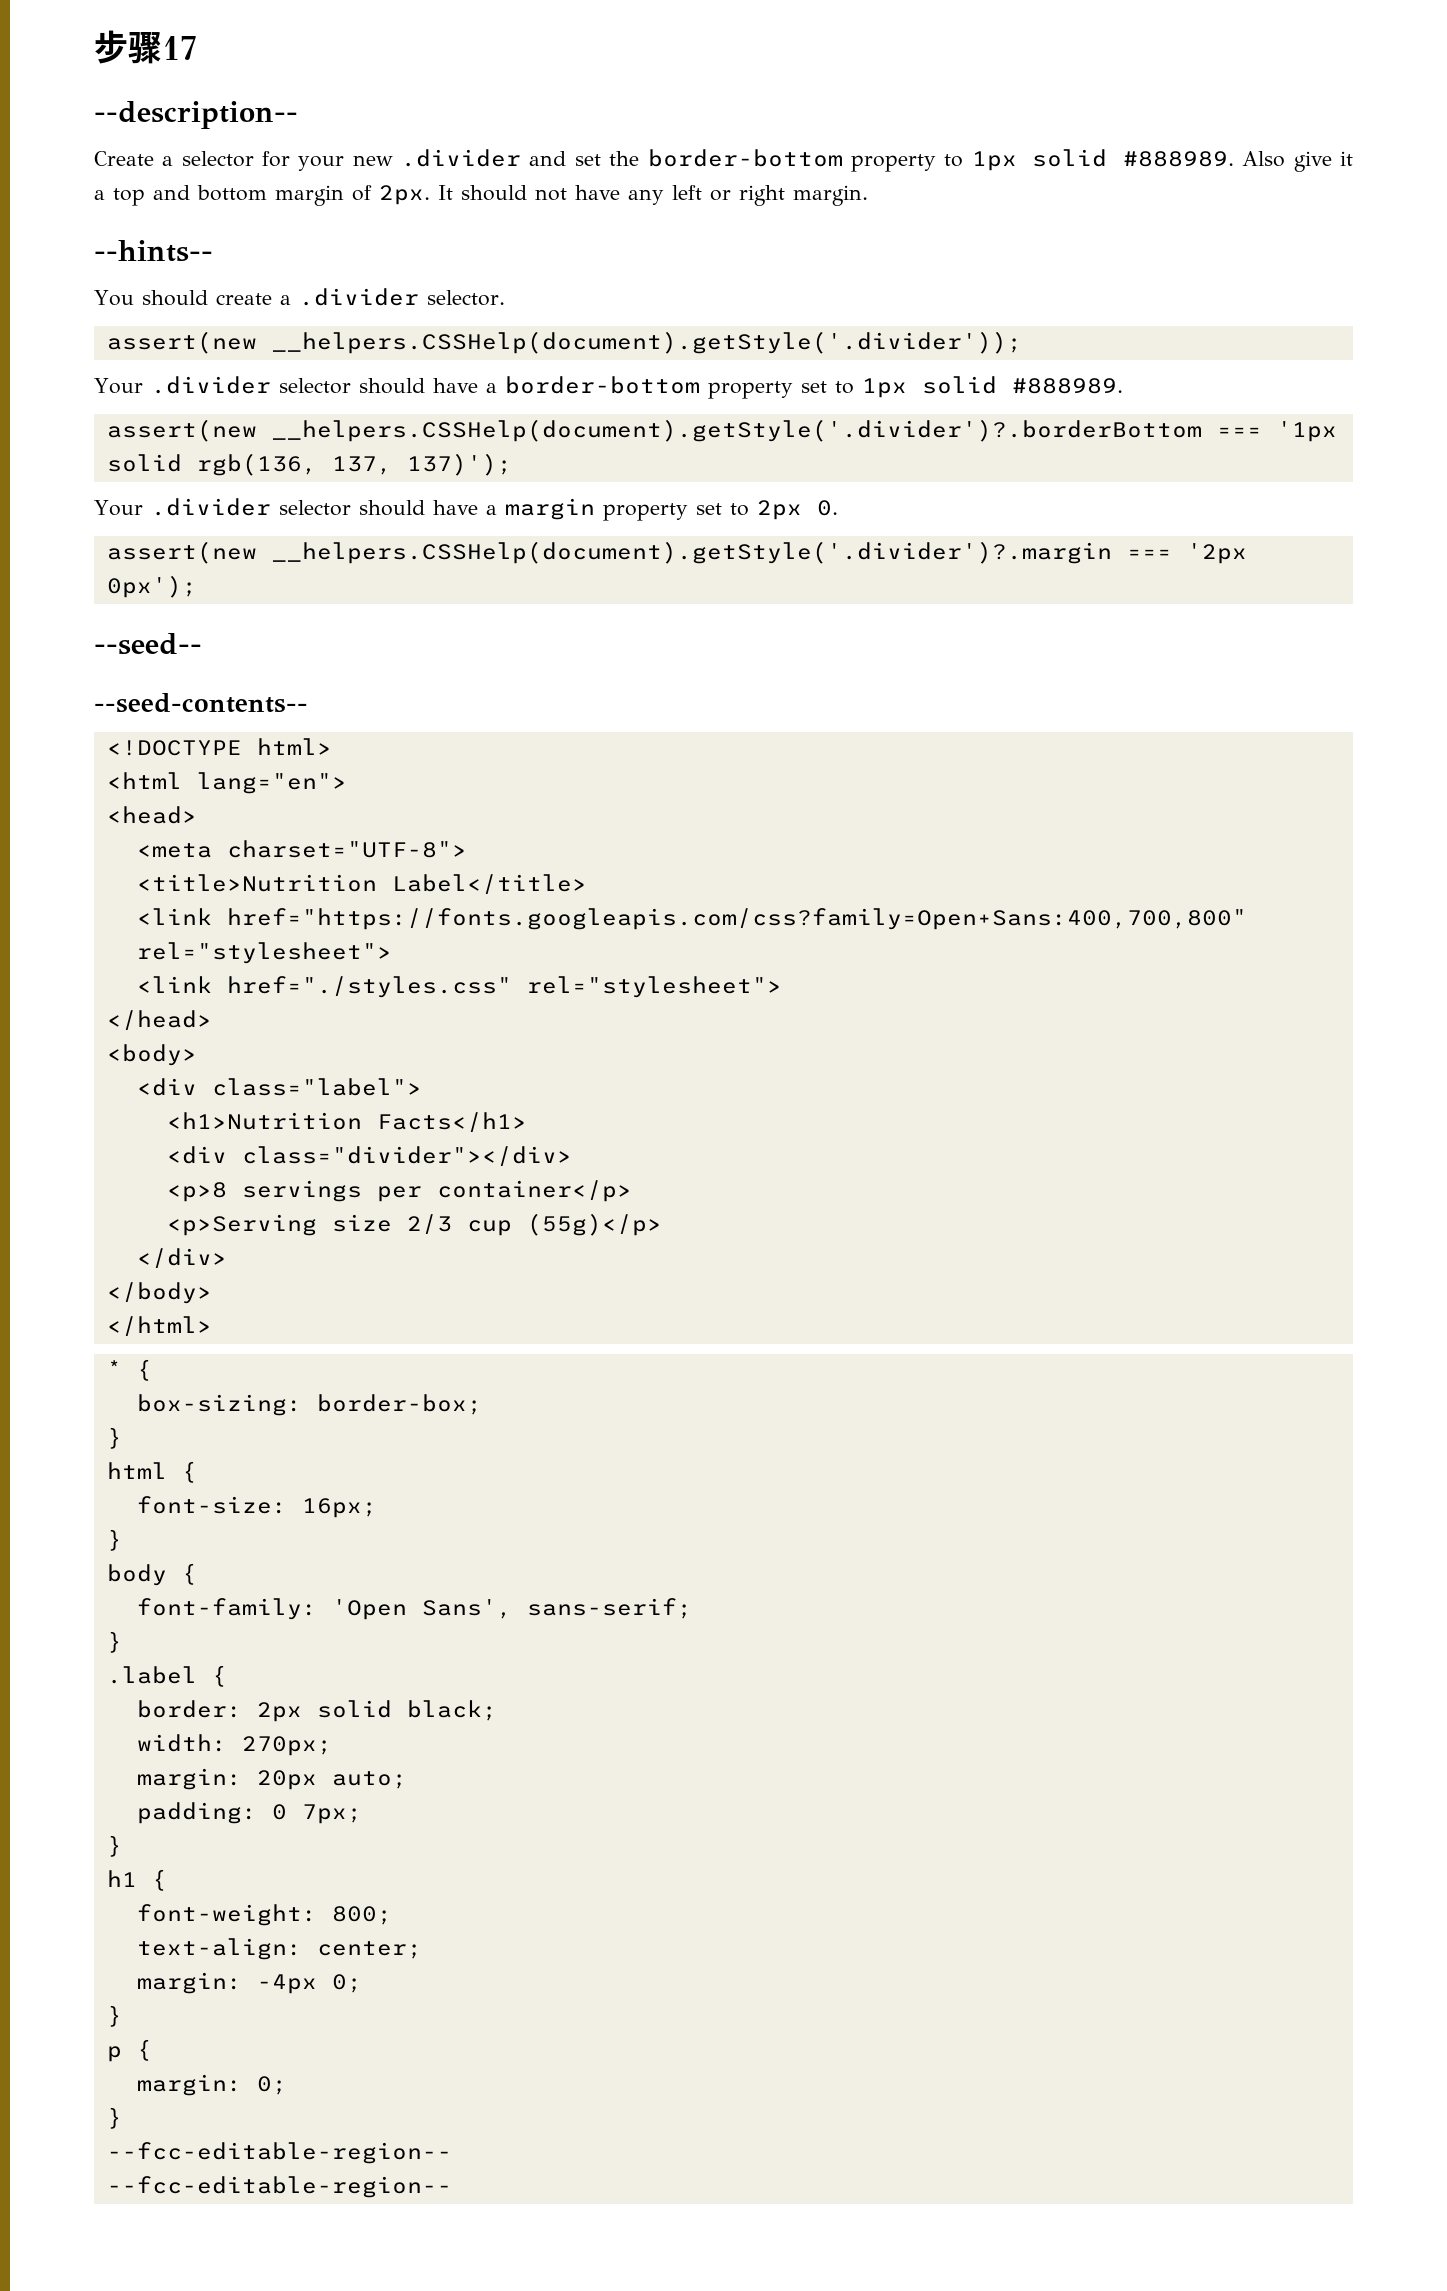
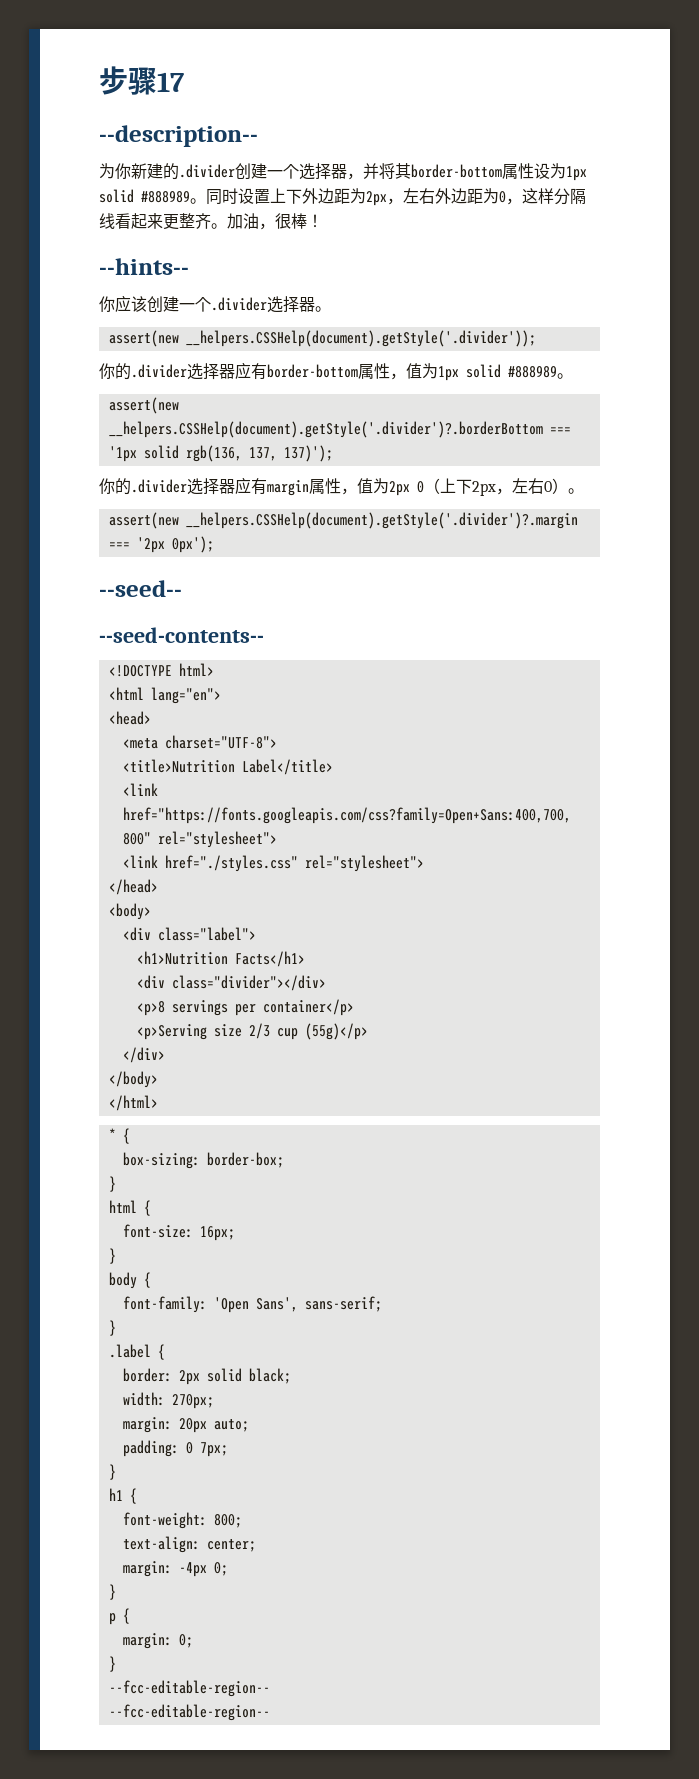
[94,149,1354,172] [94,185,868,206] [94,240,213,262] [94,288,505,306] [106,331,1022,354] [94,376,1123,399] Create a selector for your new .divider and set the border-bottom property to 1px solid #888989. Also give it a top and bottom margin of 2px. It should not have any left or right margin. // --hints-- // You should create a .divider selector. // assert(new __helpers.CSSHelp(document).getStyle('.divider')); // Your .divider selector should have a border-bottom property set to 1px solid #888989. -> [99,163,587,181] [99,188,586,206] [99,213,323,230] [99,258,189,275] [99,295,331,313] [108,330,536,347] [99,362,573,381] 为你新建的.divider创建一个选择器，并将其border-bottom属性设为1px solid #888989。同时设置上下外边距为2px，左右外边距为0，这样分隔线看起来更整齐。加油，很棒！ // --hints-- // 你应该创建一个.divider选择器。 // assert(new __helpers.CSSHelp(document).getStyle('.divider')); // 你的.divider选择器应有border-bottom属性，值为1px solid #888989。
[94,498,838,521] Your .divider selector should have a margin property set to 2px 0. -> [99,477,584,496] 你的.divider选择器应有margin属性，值为2px 0（上下2px，左右0）。

